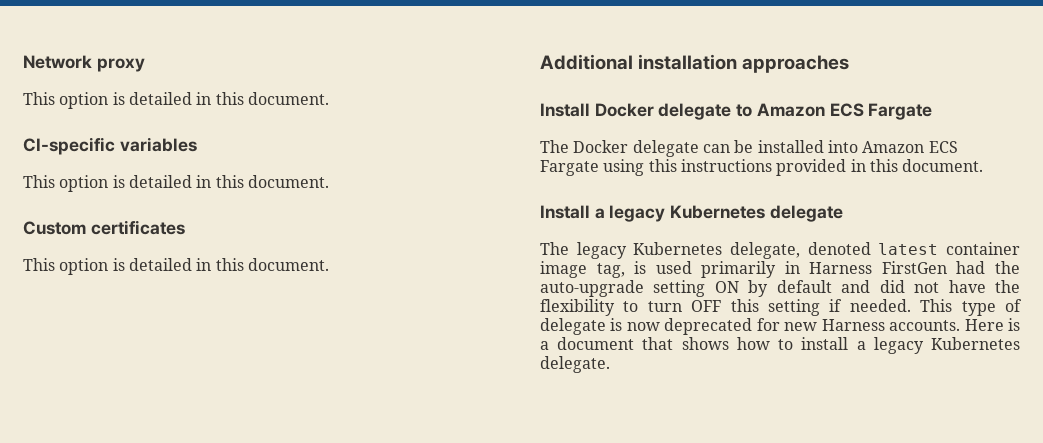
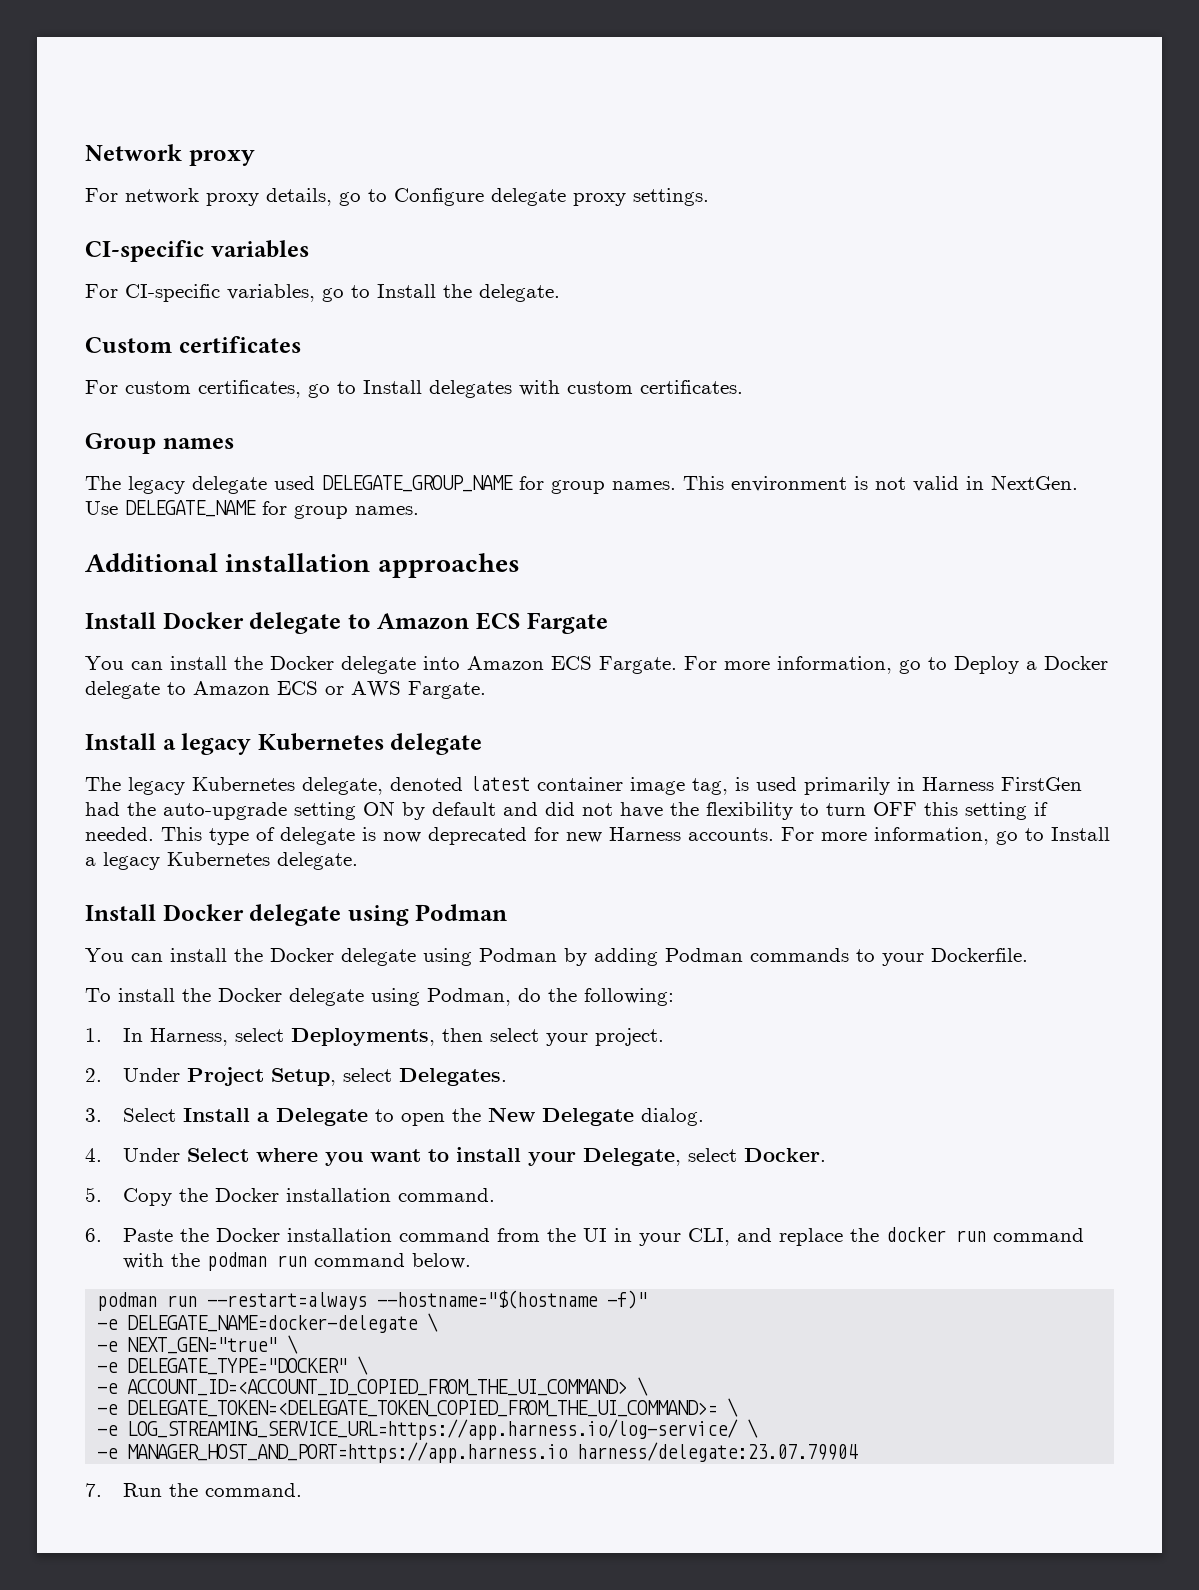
[23,92,329,109] [23,137,197,155] [23,175,329,192] [23,220,185,235] [23,258,329,275] This option is detailed in this document. // CI-specific variables // This option is detailed in this document. // Custom certificates // This option is detailed in this document. -> [85,188,709,206] [85,240,309,262] [85,284,560,302] [85,336,301,353] [85,380,743,398] [85,433,234,454] [85,475,1078,494] [85,500,419,519] For network proxy details, go to Configure delegate proxy settings. // CI-specific variables // For CI-specific variables, go to Install the delegate. // Custom certificates // For custom certificates, go to Install delegates with custom certificates. // Group names // The legacy delegate used DELEGATE_GROUP_NAME for group names. This environment is not valid in NextGen. Use DELEGATE_NAME for group names.
[540,140,958,157] [540,159,984,176] The Docker delegate can be installed into Amazon ECS Fargate using this instructions provided in this document. -> [85,656,1108,674] [85,681,486,699] You can install the Docker delegate into Amazon ECS Fargate. For more information, go to Deploy a Docker delegate to Amazon ECS or AWS Fargate.
[964,318,1020,331] [540,337,1020,354] [540,356,610,373] Here is a document that shows how to install a legacy Kubernetes delegate. -> [781,827,1110,845] [85,852,358,870] [85,904,508,926] [85,948,1028,966] [85,988,674,1006] [85,1028,664,1046] [85,1067,507,1086] [85,1107,704,1126] [85,1147,826,1166] [85,1187,495,1206] [85,1227,1084,1246] [122,1252,471,1271] [97,1290,648,1311] [97,1313,439,1333] [97,1335,299,1354] [97,1356,369,1375] [97,1377,649,1396] [97,1398,739,1417] [97,1419,759,1440] [97,1442,859,1463] [85,1483,302,1497] For more information, go to Install a legacy Kubernetes delegate. // Install Docker delegate using Podman // You can install the Docker delegate using Podman by adding Podman commands to your Dockerfile. // To install the Docker delegate using Podman, do the following: // 1. In Harness, select Deployments, then select your project. // 2. Under Project Setup, select Delegates. // 3. Select Install a Delegate to open the New Delegate dialog. // 4. Under Select where you want to install your Delegate, select Docker. // 5. Copy the Docker installation command. // 6. Paste the Docker installation command from the UI in your CLI, and replace the docker run command with the podman run command below. // podman run --restart=always --hostname="$(hostname -f)" // -e DELEGATE_NAME=docker-delegate \ // -e NEXT_GEN="true" \ // -e DELEGATE_TYPE="DOCKER" \ // -e ACCOUNT_ID=<ACCOUNT_ID_COPIED_FROM_THE_UI_COMMAND> \ // -e DELEGATE_TOKEN=<DELEGATE_TOKEN_COPIED_FROM_THE_UI_COMMAND>= \ // -e LOG_STREAMING_SERVICE_URL=https://app.harness.io/log-service/ \ // -e MANAGER_HOST_AND_PORT=https://app.harness.io harness/delegate:23.07.79904 // 7. Run the command.

